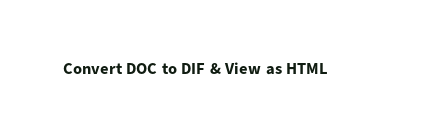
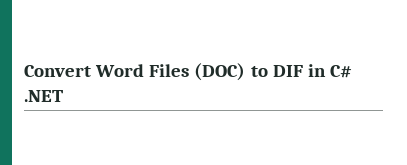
[126,62,329,75] DOC to DIF & View as HTML -> [95,63,352,81] [24,90,63,102] Word Files (DOC) to DIF in C# .NET

